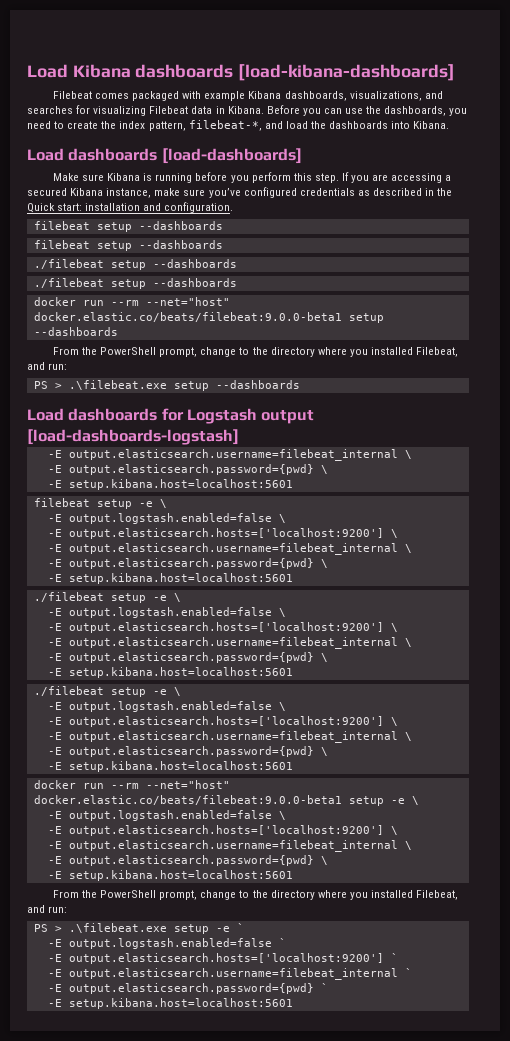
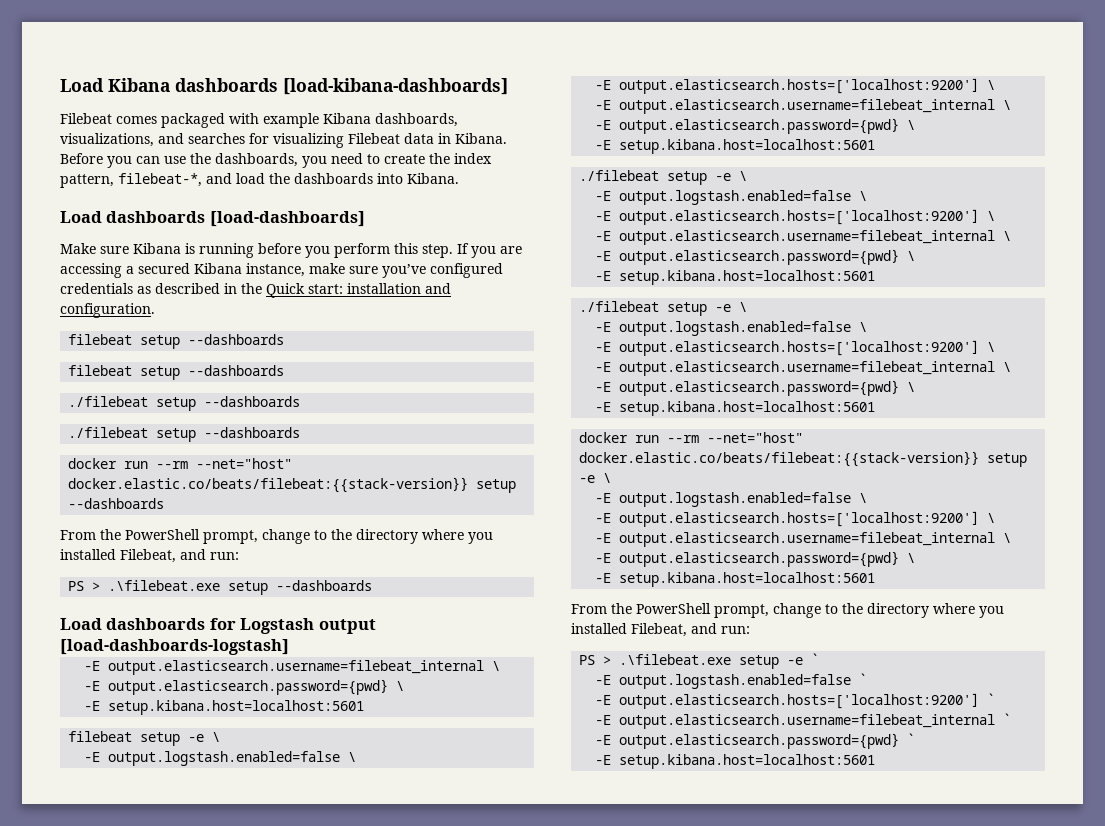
[33,312,342,322] docker.elastic.co/beats/filebeat:9.0.0-beta1 -> [68,477,469,493] docker.elastic.co/beats/filebeat:{{stack-version}}
[33,795,342,805] docker.elastic.co/beats/filebeat:9.0.0-beta1 -> [579,451,980,467] docker.elastic.co/beats/filebeat:{{stack-version}}

